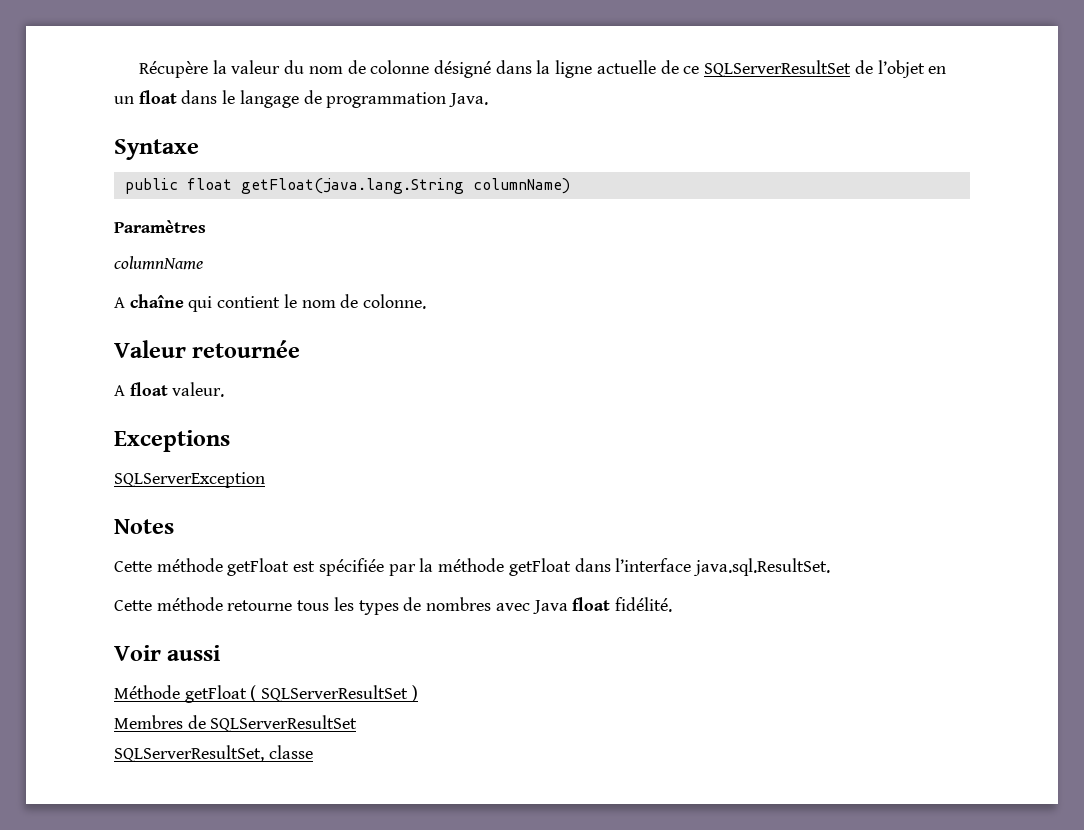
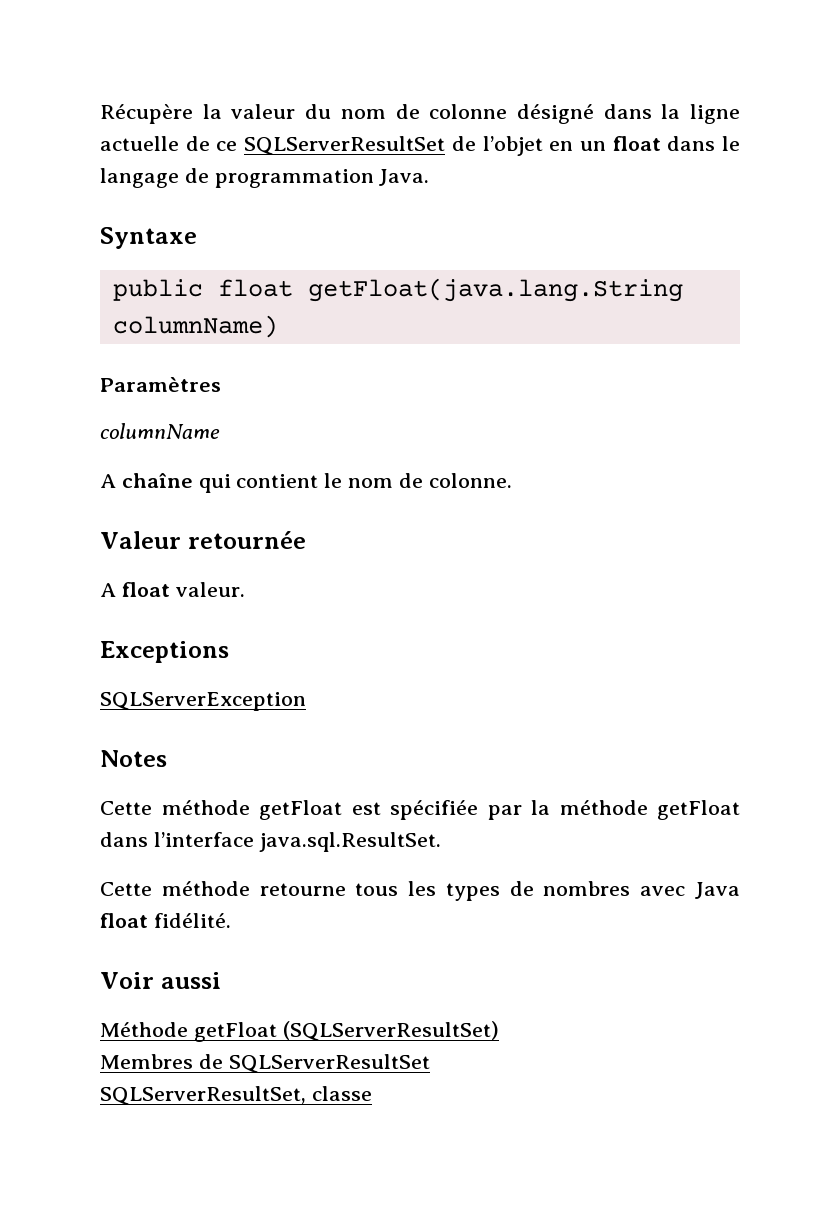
[250,685,418,702] ( SQLServerResultSet ) -> [282,1021,499,1041] (SQLServerResultSet)

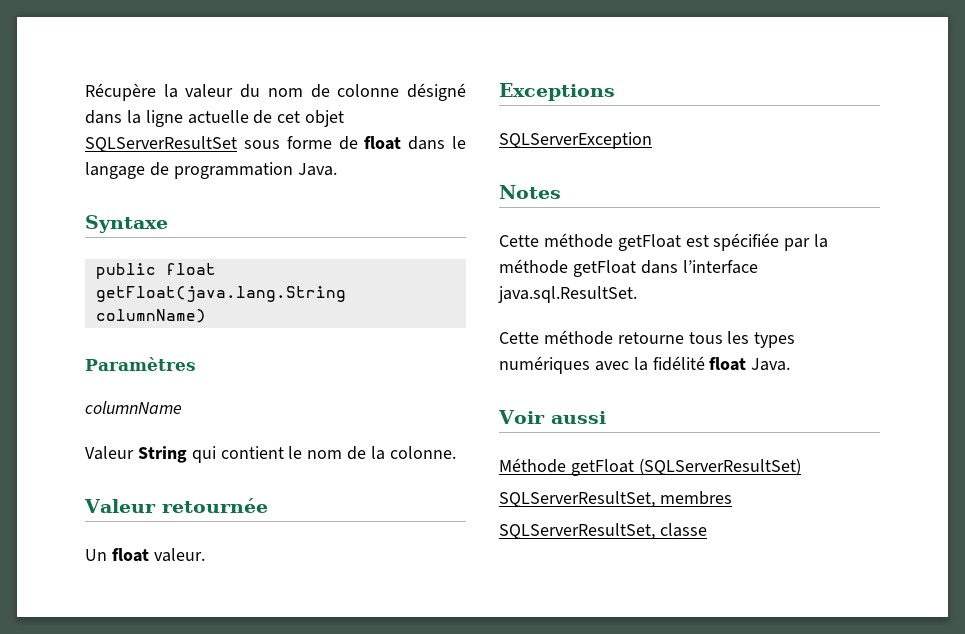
[216,136,606,156] ce SQLServerResultSet de l’objet en un -> [277,110,345,127] [85,136,358,152] cet objet SQLServerResultSet sous forme de
[100,473,193,488] A chaîne -> [85,446,187,463] Valeur String
(423, 480) none -> [371,446,386,460] la
[100,583,116,597] A -> [85,549,107,561] Un
[509,881,740,899] [100,913,231,928] de nombres avec Java float fidélité. -> [499,356,791,374] numériques avec la fidélité float Java.
[100,1054,430,1073] Membres de SQLServerResultSet -> [499,491,732,508] SQLServerResultSet, membres

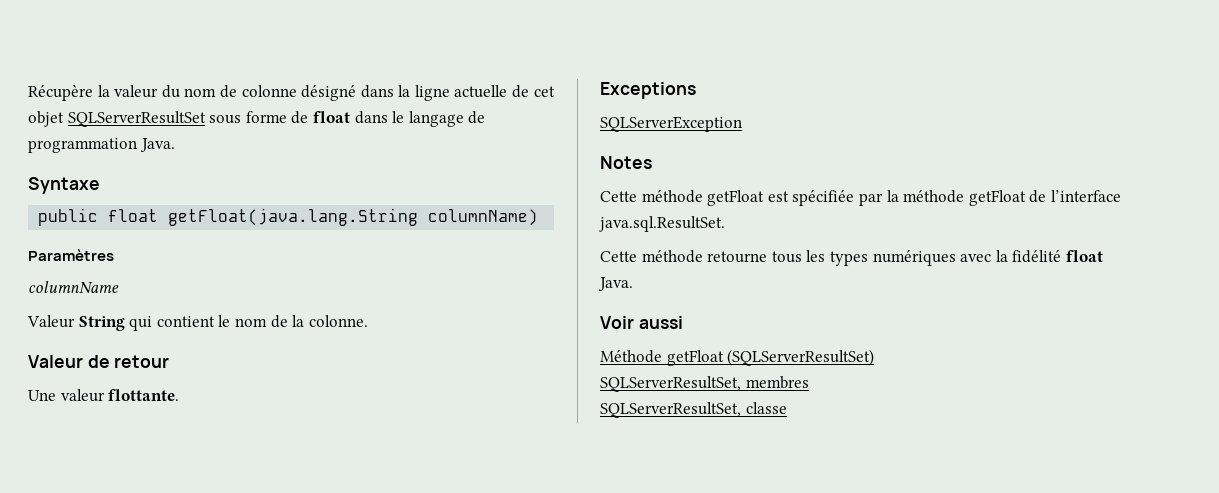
[161,498,268,513] [85,548,205,562] retournée // Un float valeur. -> [87,355,170,368] [28,389,180,402] de retour // Une valeur flottante.
[640,260,678,274] dans -> [1029,190,1047,203] de

